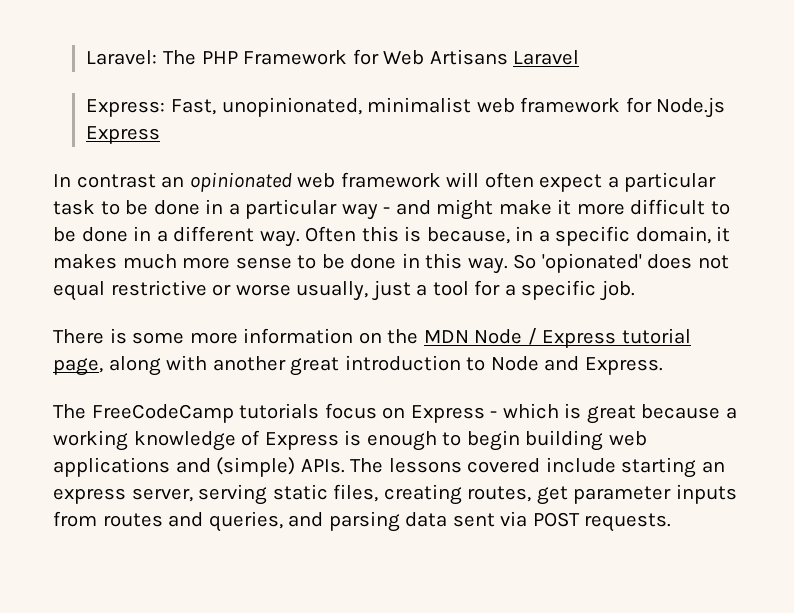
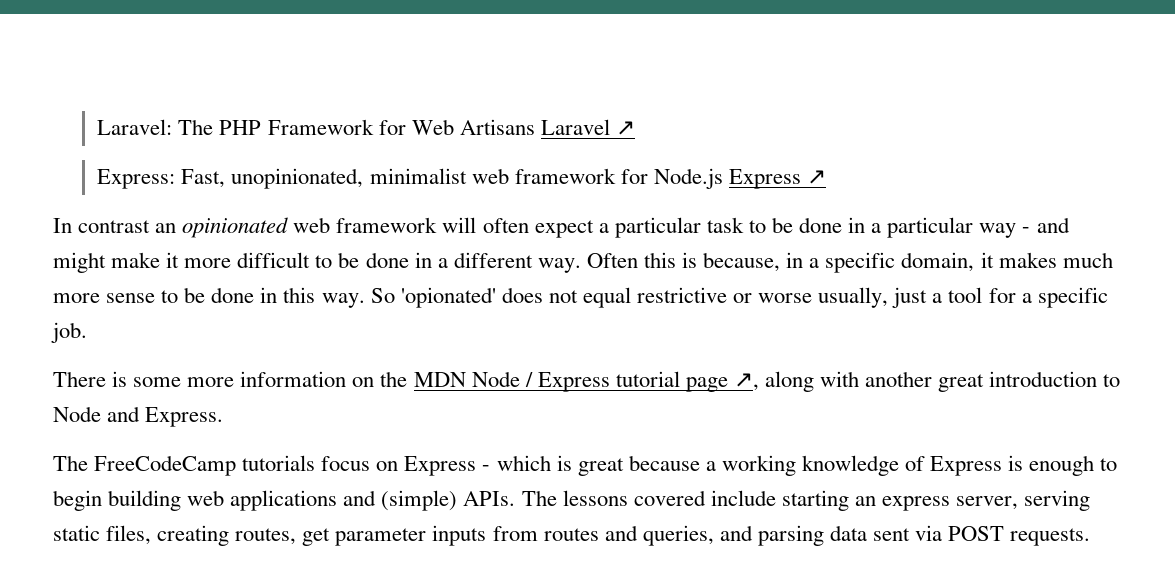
(580, 57) none -> [615,121,635,135] ↗
(161, 135) none -> [806,170,826,184] ↗
[53,358,103,376] page, -> [685,373,759,392] page ↗,

